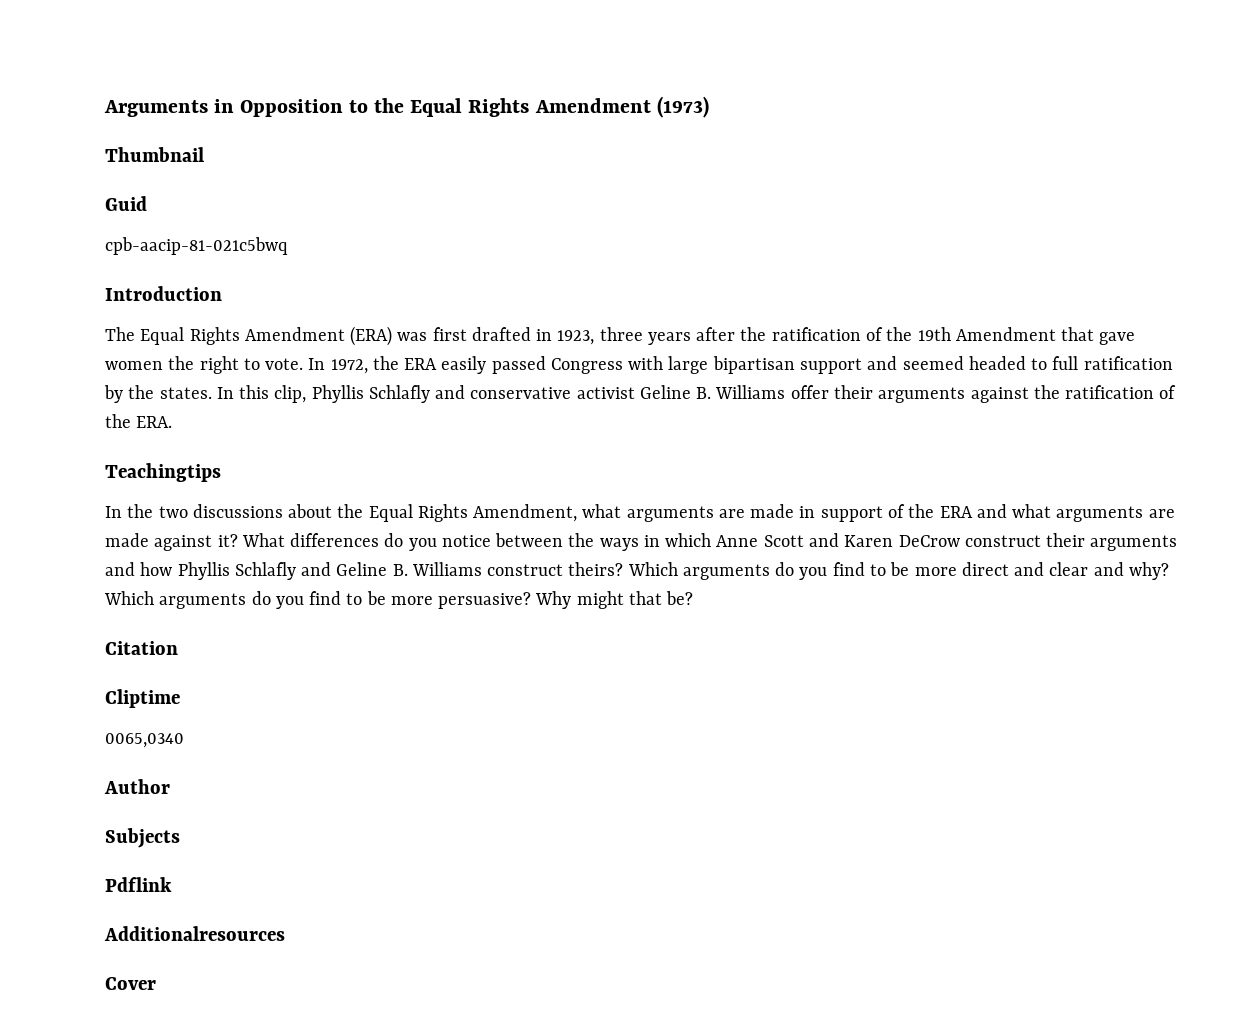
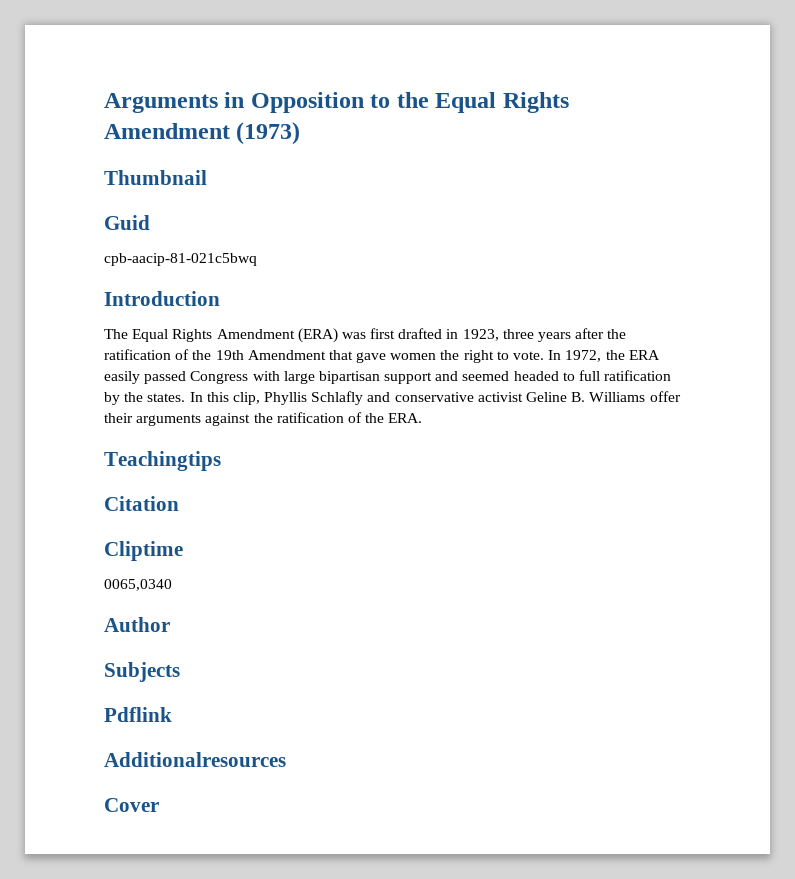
[105,504,1175,522] [105,533,1178,551] [105,562,1169,580] [104,591,694,609] // In the two discussions about the Equal Rights Amendment, what arguments are made in support of the ERA and what arguments are made against it? What differences do you notice between the ways in which Anne Scott and Karen DeCrow construct their arguments and how Phyllis Schlafly and Geline B. Williams construct theirs? Which arguments do you find to be more direct and clear and why? Which arguments do you find to be more persuasive? Why might that be? -> (221, 461) none

